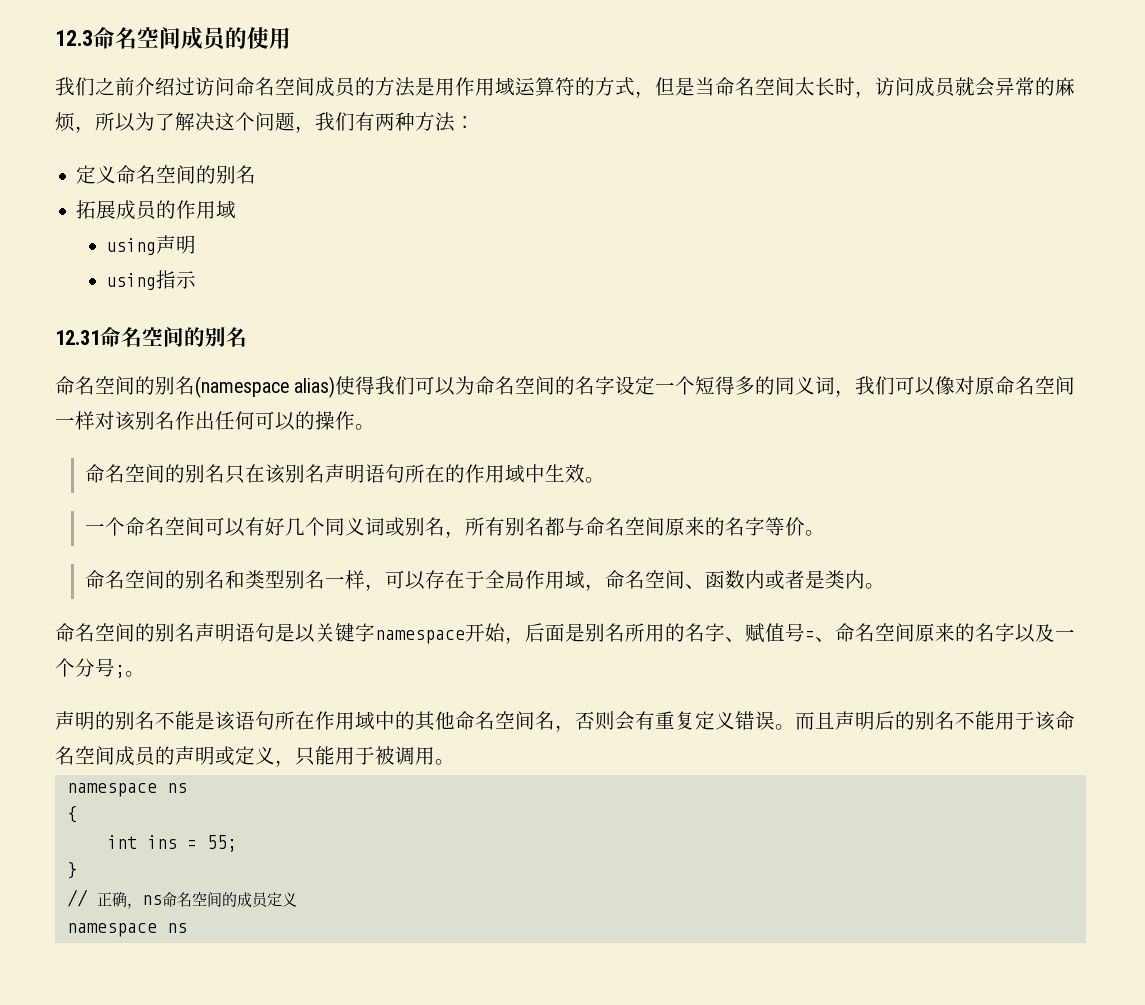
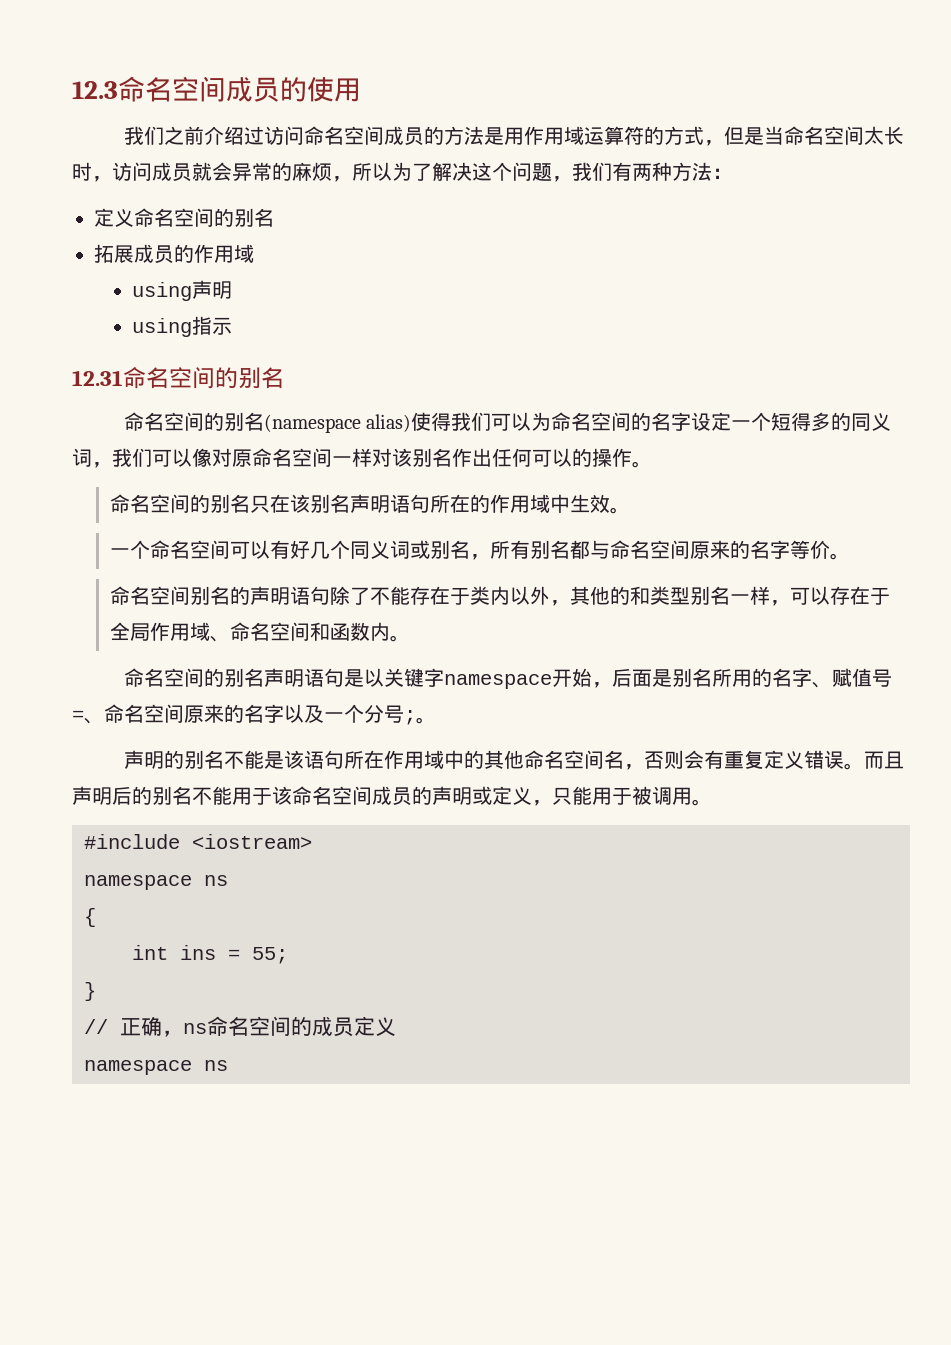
[165,570,226,589] 的别名 -> [190,586,631,606] 别名的声明语句除了不能存在于类内以外，其他的
[585,570,846,591] ，命名空间、函数内或者是类 -> [210,622,371,642] 、命名空间和函数
(455, 762) none -> [84,834,312,849] // #include <iostream>

